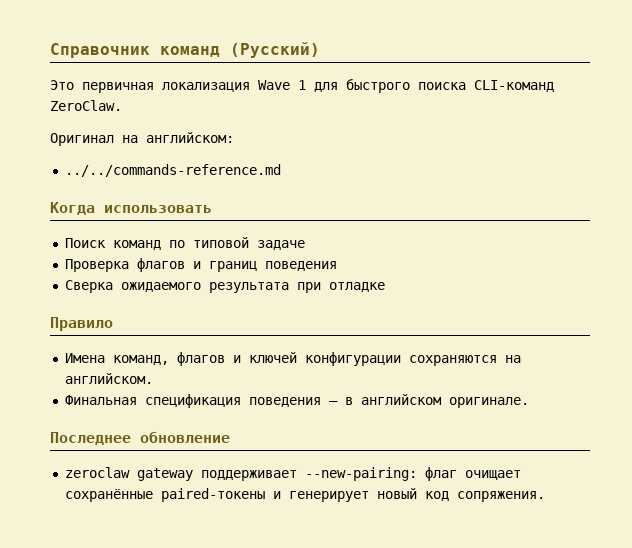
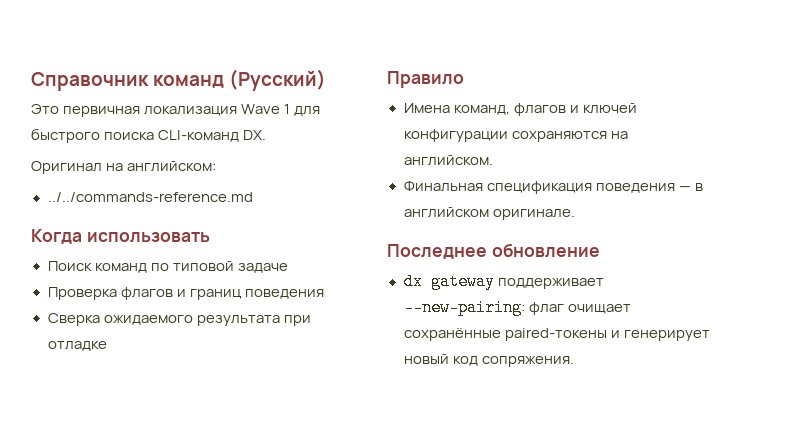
[50,100,122,111] ZeroClaw. -> [243,130,267,140] DX.
[64,467,130,478] zeroclaw -> [403,273,423,290] dx

